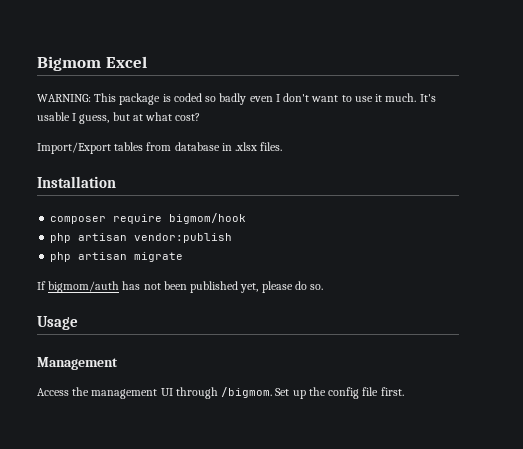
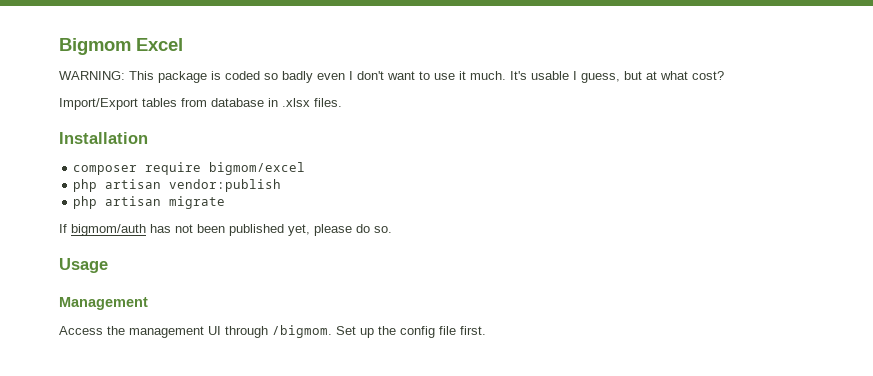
[169,213,247,224] bigmom/hook -> [209,162,306,175] bigmom/excel

